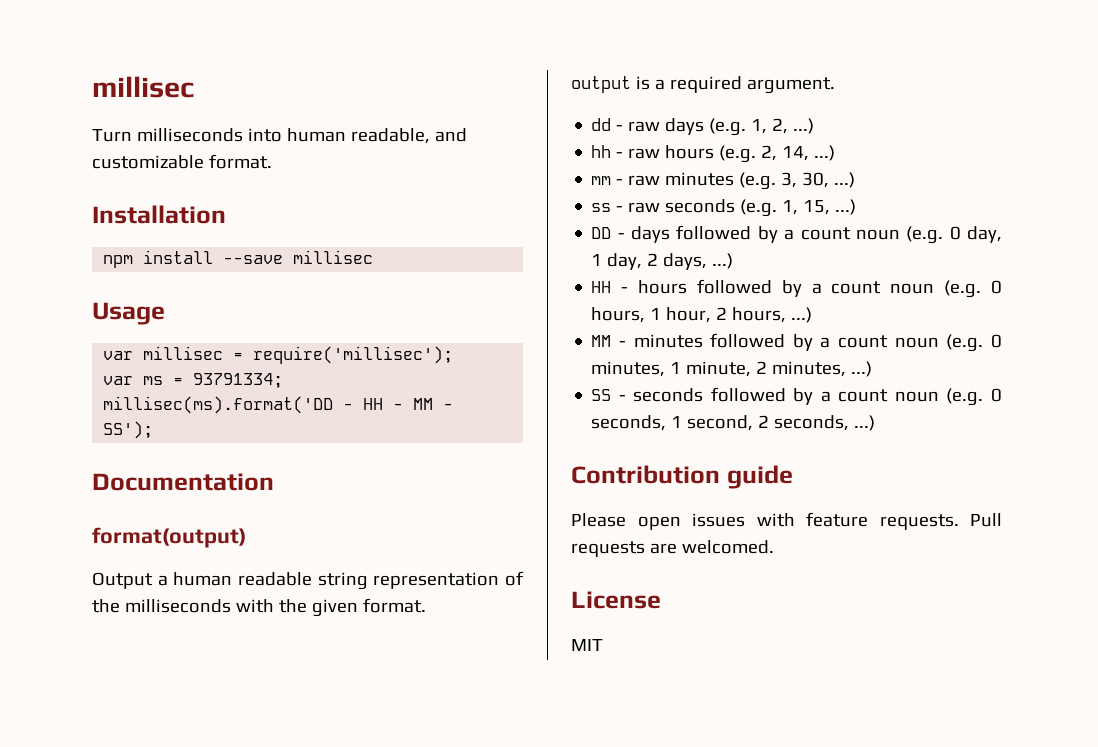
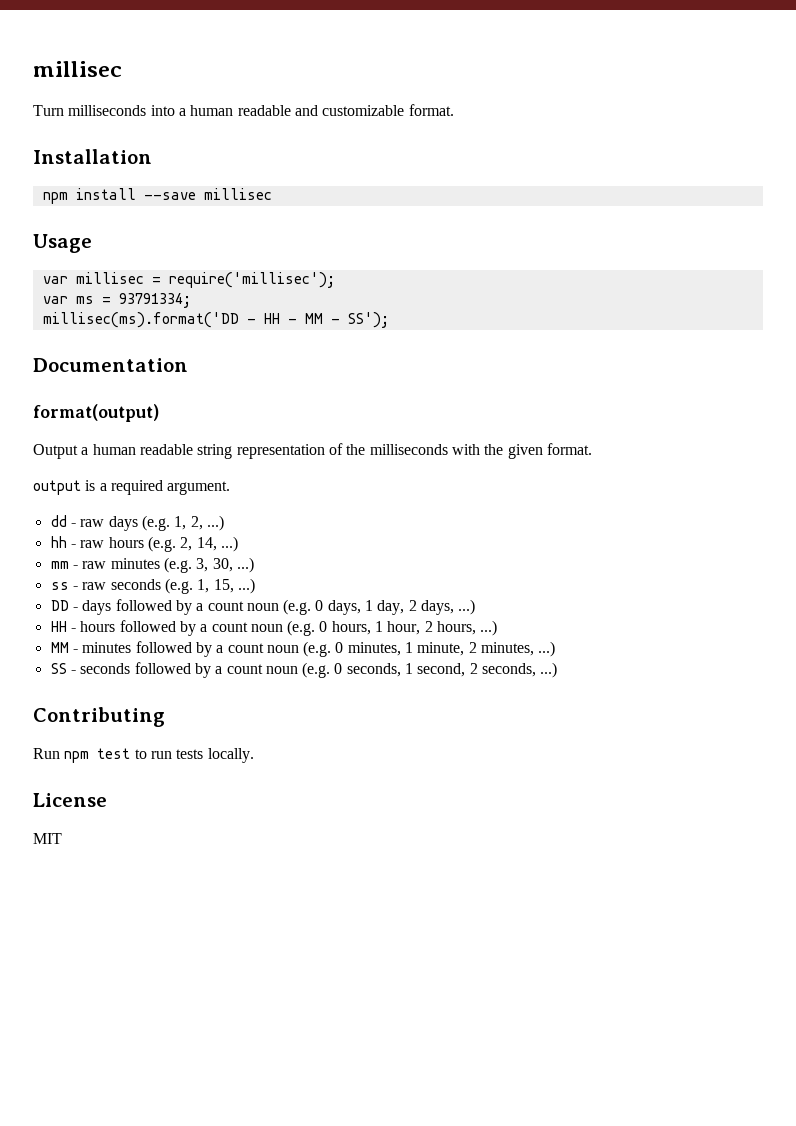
[286,128,430,144] human readable, -> [178,105,291,116] a human readable
[967,226,1002,243] day, -> [327,600,361,615] days,
[571,465,793,489] [571,512,1002,530] [571,540,774,557] Contribution guide // Please open issues with feature requests. Pull requests are welcomed. -> [33,707,165,727] [33,748,254,763] Contributing // Run npm test to run tests locally.

